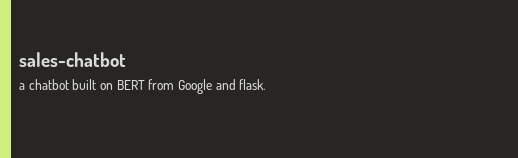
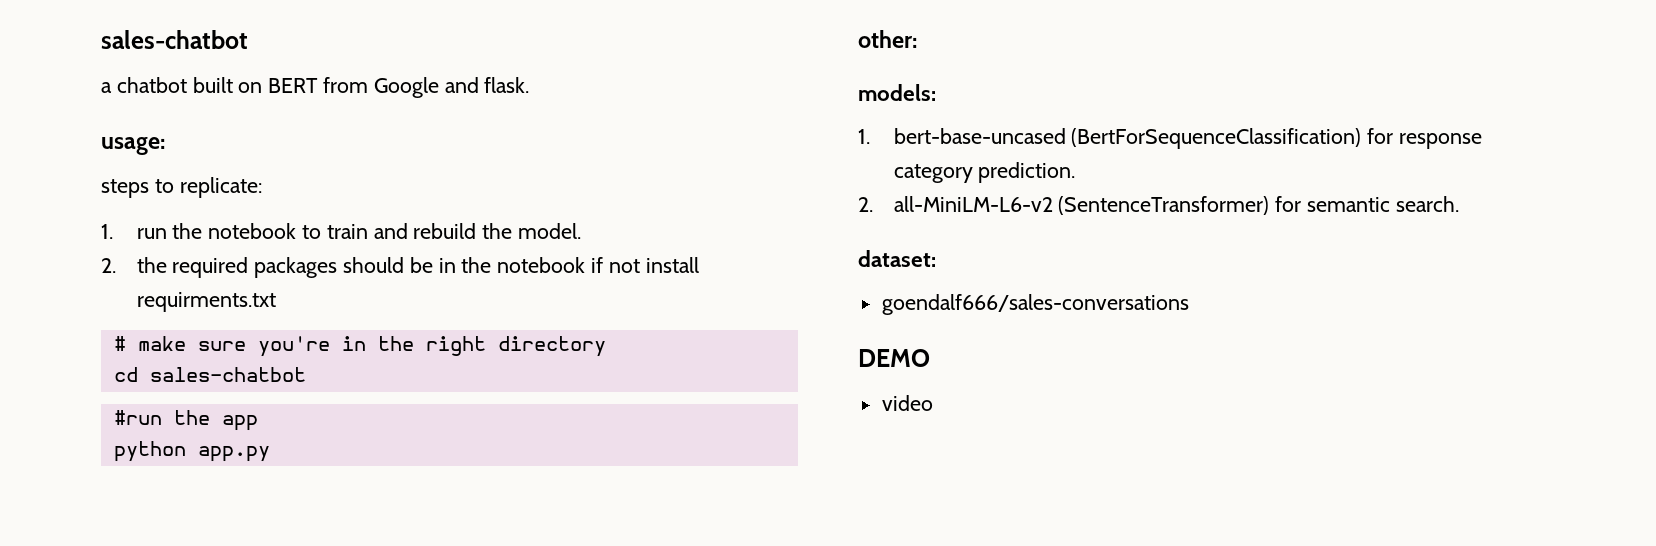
(266, 84) none -> [101,137,165,155] [101,177,262,198] [101,223,581,239] [101,257,699,278] [136,292,276,312] [113,336,606,357] [113,367,306,382] [113,410,258,431] [113,441,270,462] [858,30,917,48] [858,84,936,101] [858,128,1482,149] [893,162,1076,183] [858,196,1459,215] [858,250,936,267] [881,294,1189,315] [858,349,930,367] [881,395,933,411] // usage: // steps to replicate: // 1. run the notebook to train and rebuild the model. // 2. the required packages should be in the notebook if not install requirments.txt // # make sure you're in the right directory // cd sales-chatbot // #run the app // python app.py // other: // models: // 1. bert-base-uncased (BertForSequenceClassification) for response category prediction. // 2. all-MiniLM-L6-v2 (SentenceTransformer) for semantic search. // dataset: // goendalf666/sales-conversations // DEMO // video

